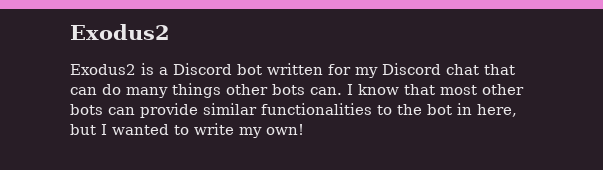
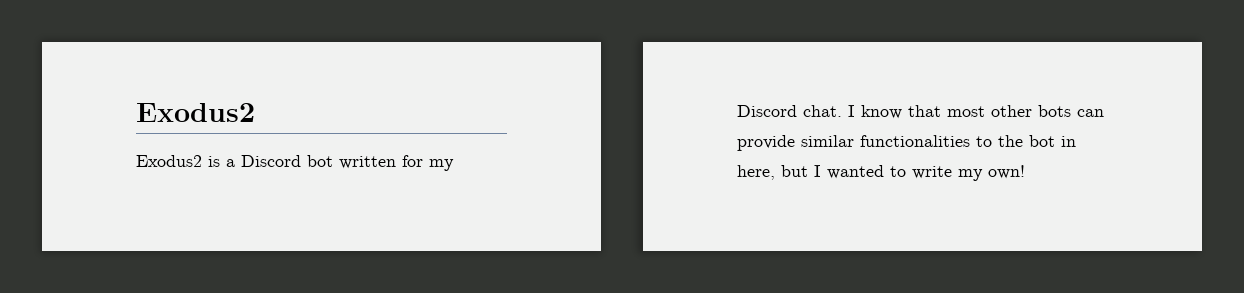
[446,64,515,75] [70,83,342,98] chat that can do many things other bots can. -> [803,105,842,117] chat.

